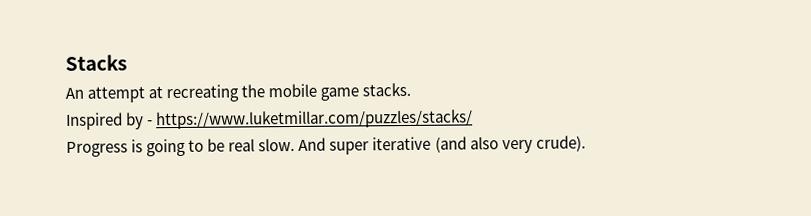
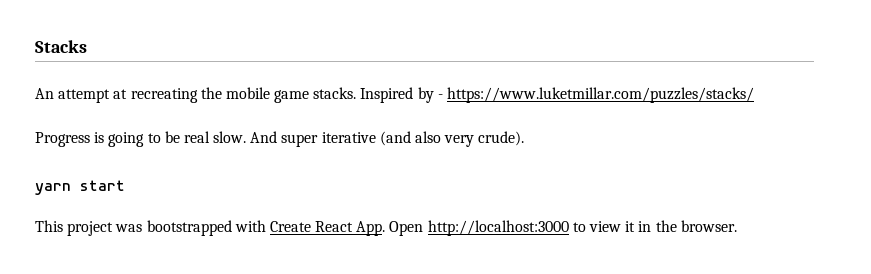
(412, 89) // -> (357, 93) none
(586, 143) none -> [35,180,125,195] [35,220,737,236] // yarn start // This project was bootstrapped with Create React App. Open http://localhost:3000 to view it in the browser.

